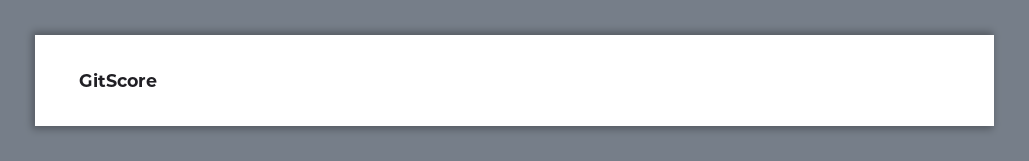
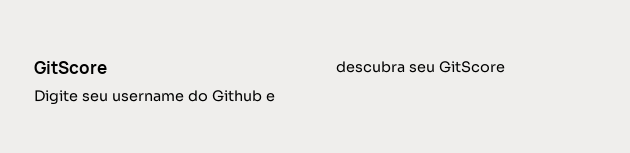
[79,72,157,87] GitScore -> [34,61,107,74] [34,90,275,105] [336,61,505,73] GitScore // Digite seu username do Github e descubra seu GitScore

